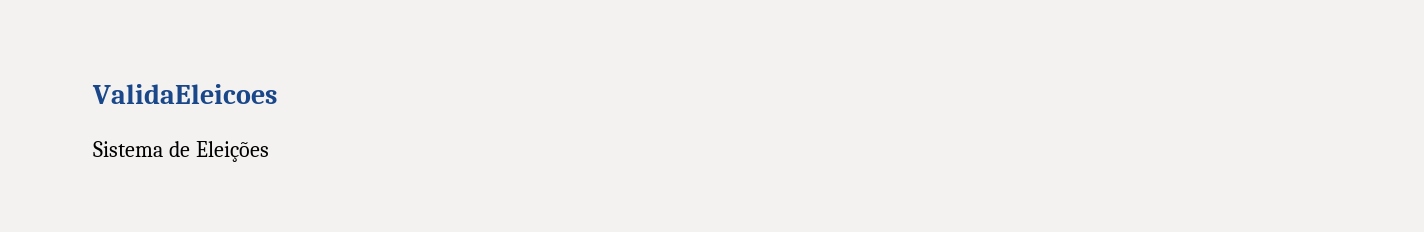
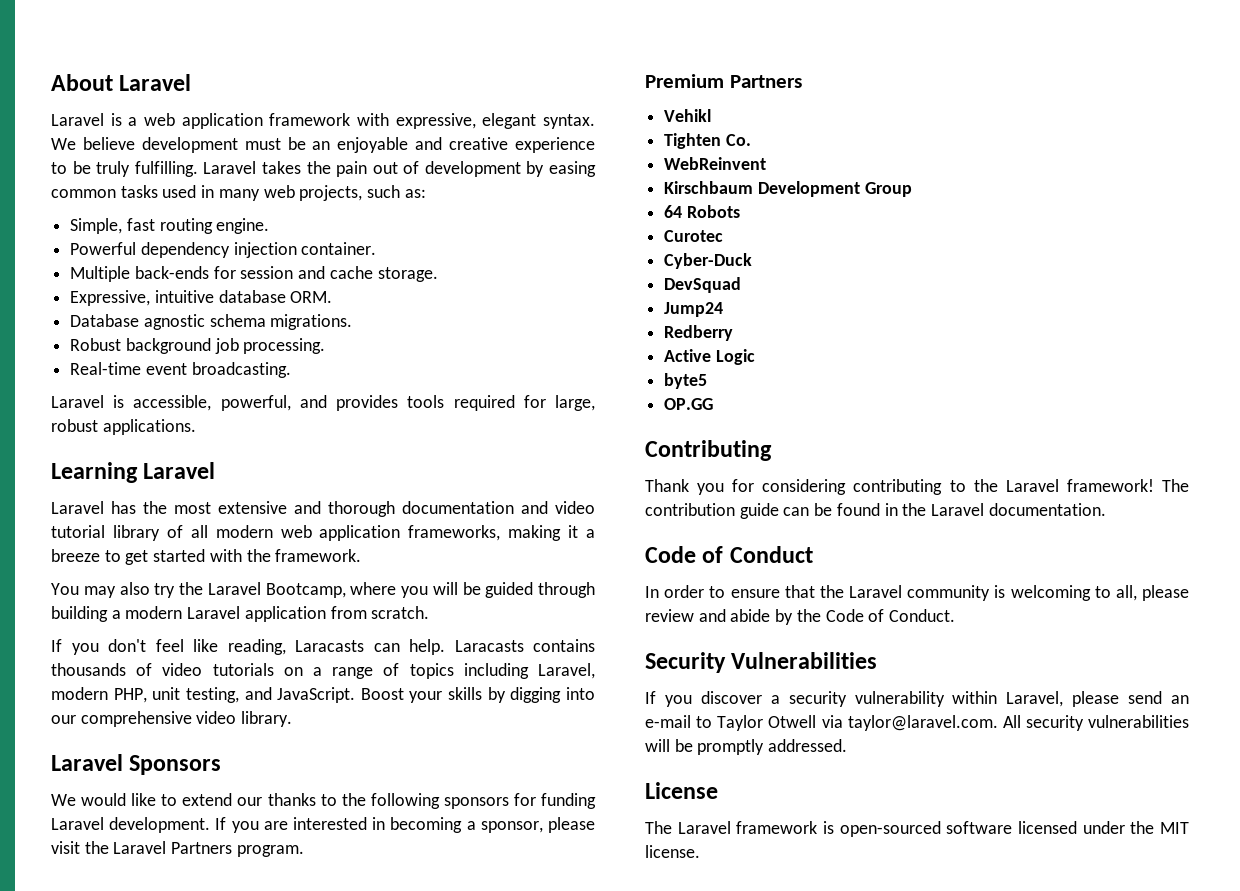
[92,84,277,104] [93,141,269,162] ValidaEleicoes // Sistema de Eleições -> [51,74,192,91] [51,113,596,129] [51,137,596,153] [51,161,596,177] [51,185,426,201] [70,218,270,234] [70,242,377,258] [70,266,438,282] [70,290,333,306] [70,314,353,330] [70,338,326,354] [70,362,291,378] [51,395,595,411] [51,419,196,435] [51,462,216,483] [51,501,595,517] [51,525,595,541] [51,549,362,565] [51,582,595,598] [51,606,430,622] [51,639,595,655] [51,663,595,679] [51,687,595,703] [51,711,293,727] [51,754,222,775] [51,793,596,809] [51,817,595,833] [51,841,304,857] [645,74,802,88] [664,109,712,122] [664,133,751,149] [664,157,767,170] [664,181,912,197] [664,205,740,218] [664,230,724,242] [664,253,753,269] [664,277,742,293] [664,302,724,317] [664,325,734,341] [664,349,755,365] [664,373,708,389] [664,398,714,410] [645,440,772,461] [645,479,1189,495] [645,503,1106,519] [645,546,813,563] [645,585,1189,601] [645,609,956,625] [645,652,878,673] [645,691,1189,707] [645,715,1189,731] [645,739,848,755] [645,782,718,799] [645,821,1189,837] [645,845,700,858] About Laravel // Laravel is a web application framework with expressive, elegant syntax. We believe development must be an enjoyable and creative experience to be truly fulfilling. Laravel takes the pain out of development by easing common tasks used in many web projects, such as: // Simple, fast routing engine. // Powerful dependency injection container. // Multiple back-ends for session and cache storage. // Expressive, intuitive database ORM. // Database agnostic schema migrations. // Robust background job processing. // Real-time event broadcasting. // Laravel is accessible, powerful, and provides tools required for large, robust applications. // Learning Laravel // Laravel has the most extensive and thorough documentation and video tutorial library of all modern web application frameworks, making it a breeze to get started with the framework. // You may also try the Laravel Bootcamp, where you will be guided through building a modern Laravel application from scratch. // If you don't feel like reading, Laracasts can help. Laracasts contains thousands of video tutorials on a range of topics including Laravel, modern PHP, unit testing, and JavaScript. Boost your skills by digging into our comprehensive video library. // Laravel Sponsors // We would like to extend our thanks to the following sponsors for funding Laravel development. If you are interested in becoming a sponsor, please visit the Laravel Partners program. // Premium Partners // Vehikl // Tighten Co. // WebReinvent // Kirschbaum Development Group // 64 Robots // Curotec // Cyber-Duck // DevSquad // Jump24 // Redberry // Active Logic // byte5 // OP.GG // Contributing // Thank you for considering contributing to the Laravel framework! The contribution guide can be found in the Laravel documentation. // Code of Conduct // In order to ensure that the Laravel community is welcoming to all, please review and abide by the Code of Conduct. // Security Vulnerabilities // If you discover a security vulnerability within Laravel, please send an e-mail to Taylor Otwell via taylor@laravel.com. All security vulnerabilities will be promptly addressed. // License // The Laravel framework is open-sourced software licensed under the MIT license.

